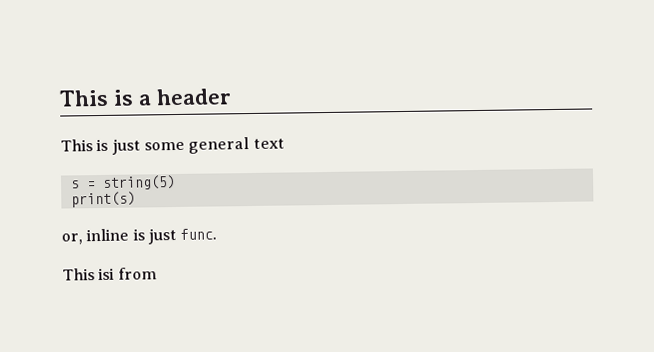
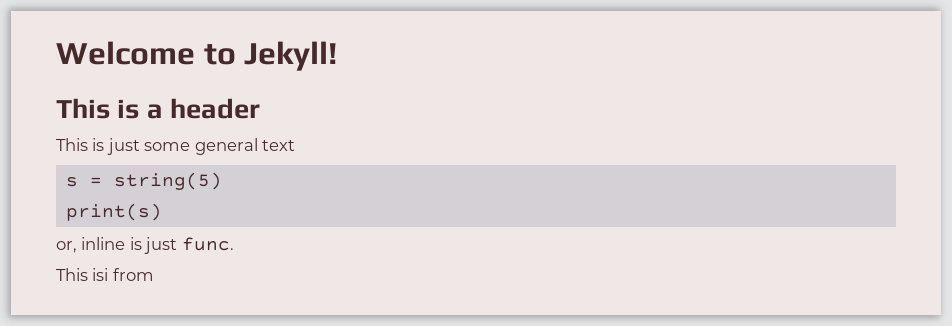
(59, 98) none -> [56,41,338,71] Welcome to Jekyll! //

